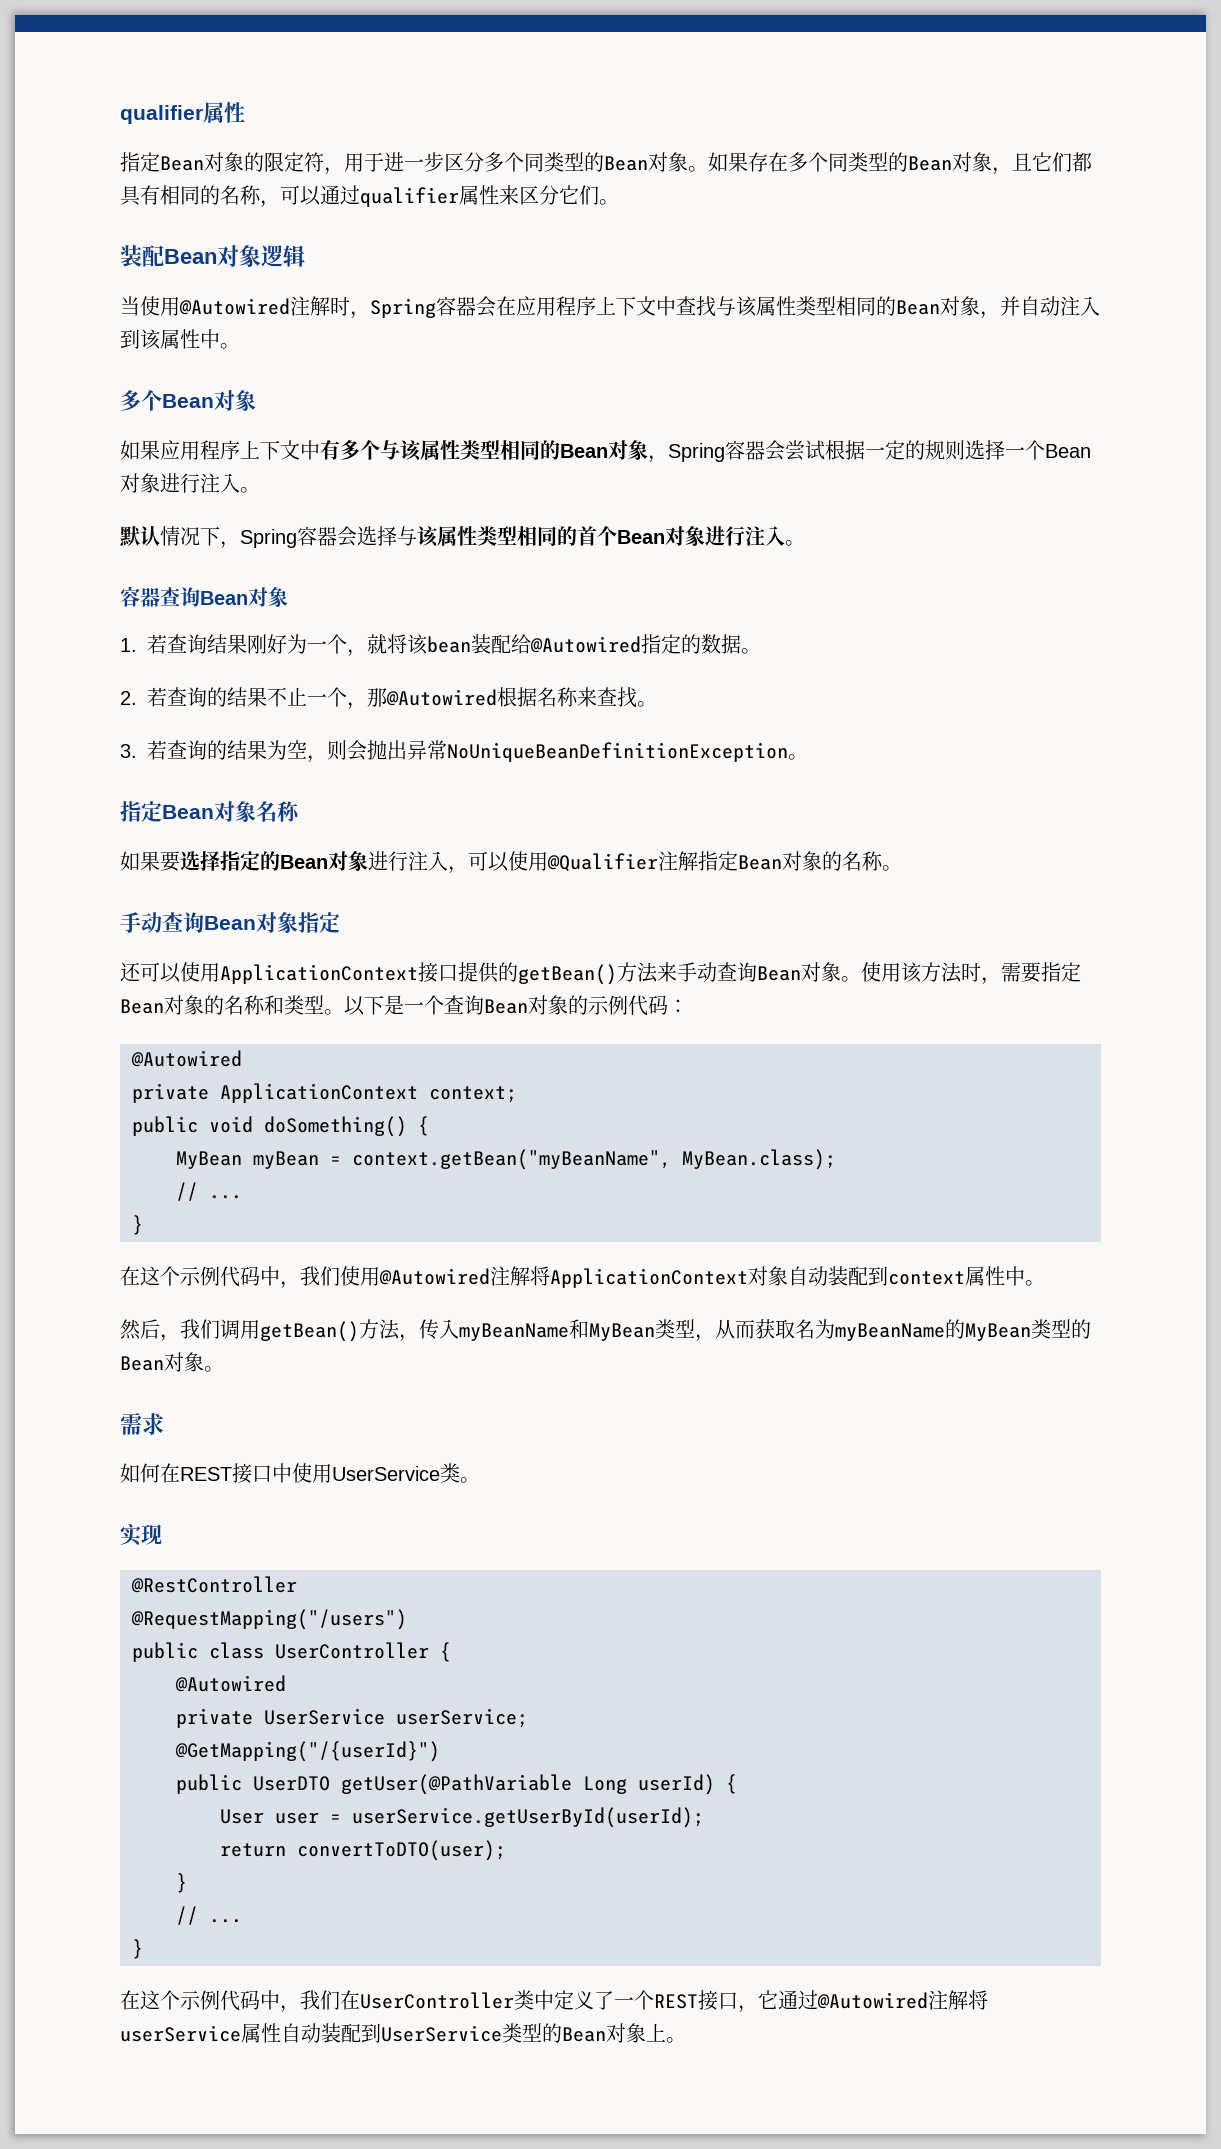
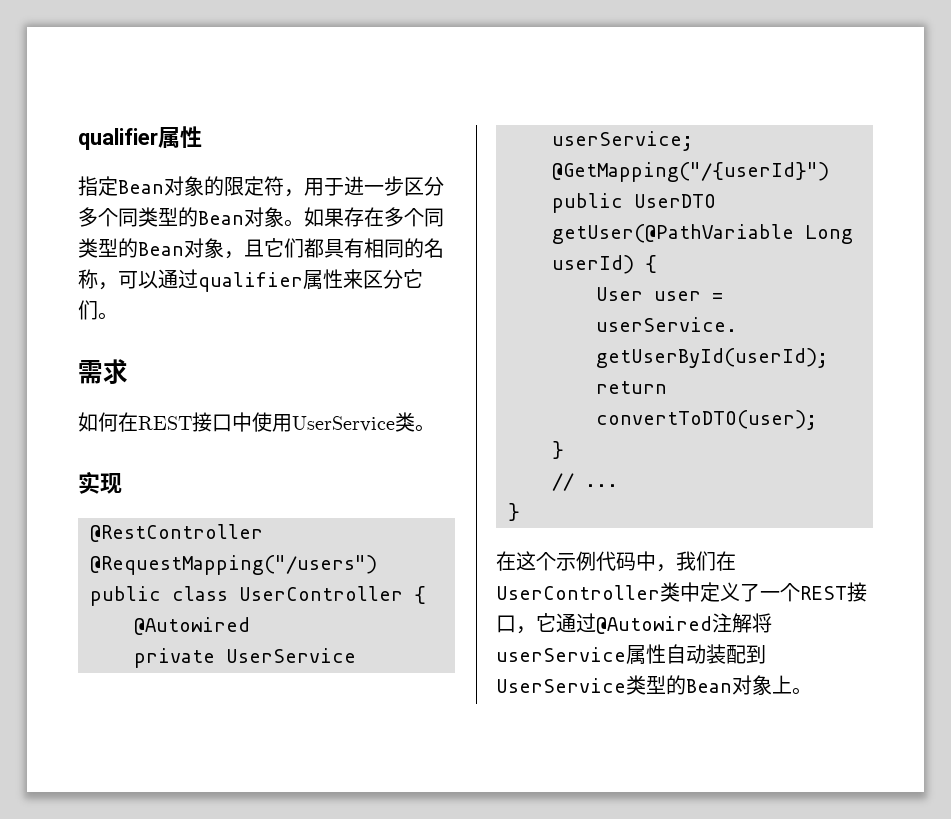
[120,245,305,267] [120,296,1100,319] [120,329,240,350] [120,390,256,411] [120,440,1091,463] [120,473,260,493] [120,526,805,549] [120,586,288,607] [120,634,761,657] [120,687,657,710] [120,740,808,763] [120,801,300,822] [120,851,902,874] [120,912,340,933] [120,962,1081,985] [120,995,688,1016] [131,1050,242,1067] [132,1083,517,1103] [132,1116,429,1137] [176,1149,836,1170] [176,1182,242,1201] [132,1215,143,1235] [120,1266,1045,1289] [120,1319,1091,1342] [120,1352,224,1372] // 装配Bean对象逻辑 // 当使用@Autowired注解时，Spring容器会在应用程序上下文中查找与该属性类型相同的Bean对象，并自动注入到该属性中。 // 多个Bean对象 // 如果应用程序上下文中有多个与该属性类型相同的Bean对象，Spring容器会尝试根据一定的规则选择一个Bean对象进行注入。 // 默认情况下，Spring容器会选择与该属性类型相同的首个Bean对象进行注入。 // 容器查询Bean对象 // 1.若查询结果刚好为一个，就将该bean装配给@Autowired指定的数据。 // 2.若查询的结果不止一个，那@Autowired根据名称来查找。 // 3.若查询的结果为空，则会抛出异常NoUniqueBeanDefinitionException。 // 指定Bean对象名称 // 如果要选择指定的Bean对象进行注入，可以使用@Qualifier注解指定Bean对象的名称。 // 手动查询Bean对象指定 // 还可以使用ApplicationContext接口提供的getBean()方法来手动查询Bean对象。使用该方法时，需要指定Bean对象的名称和类型。以下是一个查询Bean对象的示例代码： // @Autowired // private ApplicationContext context; // public void doSomething() { // MyBean myBean = context.getBean("myBeanName", MyBean.class); // // ... // } // 在这个示例代码中，我们使用@Autowired注解将ApplicationContext对象自动装配到context属性中。 // 然后，我们调用getBean()方法，传入myBeanName和MyBean类型，从而获取名为myBeanName的MyBean类型的Bean对象。 -> (118, 316) none

